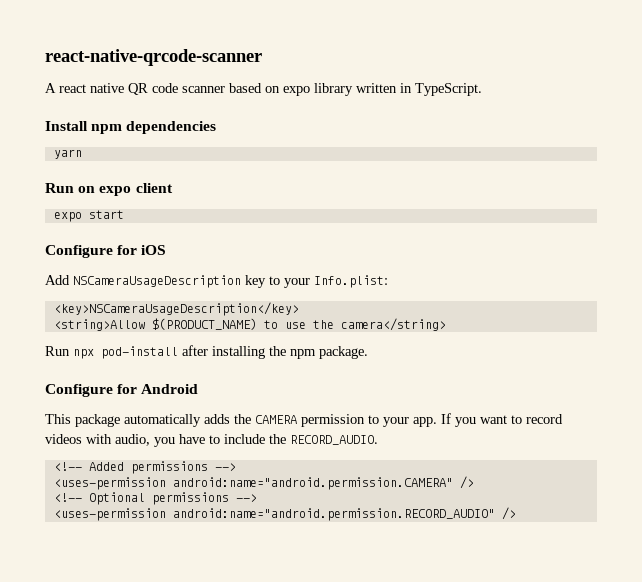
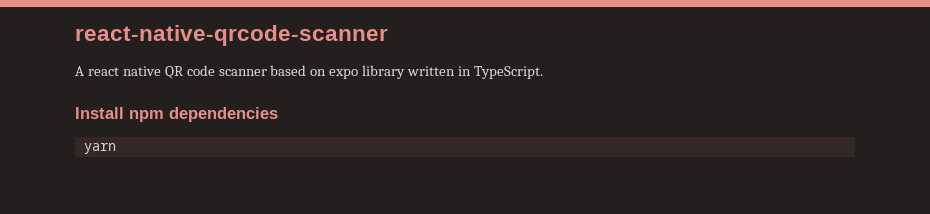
[45,183,173,196] [53,210,124,222] [45,245,167,258] [45,275,388,288] [53,302,299,316] [53,318,446,331] [45,345,368,359] [45,384,199,397] [45,413,563,427] [45,434,378,447] [53,461,236,474] [53,476,474,490] [53,492,257,505] [53,507,516,521] // Run on expo client // expo start // Configure for iOS // Add NSCameraUsageDescription key to your Info.plist: // <key>NSCameraUsageDescription</key> // <string>Allow $(PRODUCT_NAME) to use the camera</string> // Run npx pod-install after installing the npm package. // Configure for Android // This package automatically adds the CAMERA permission to your app. If you want to record videos with audio, you have to include the RECORD_AUDIO. // <!-- Added permissions --> // <uses-permission android:name="android.permission.CAMERA" /> // <!-- Optional permissions --> // <uses-permission android:name="android.permission.RECORD_AUDIO" /> -> (116, 148) none

